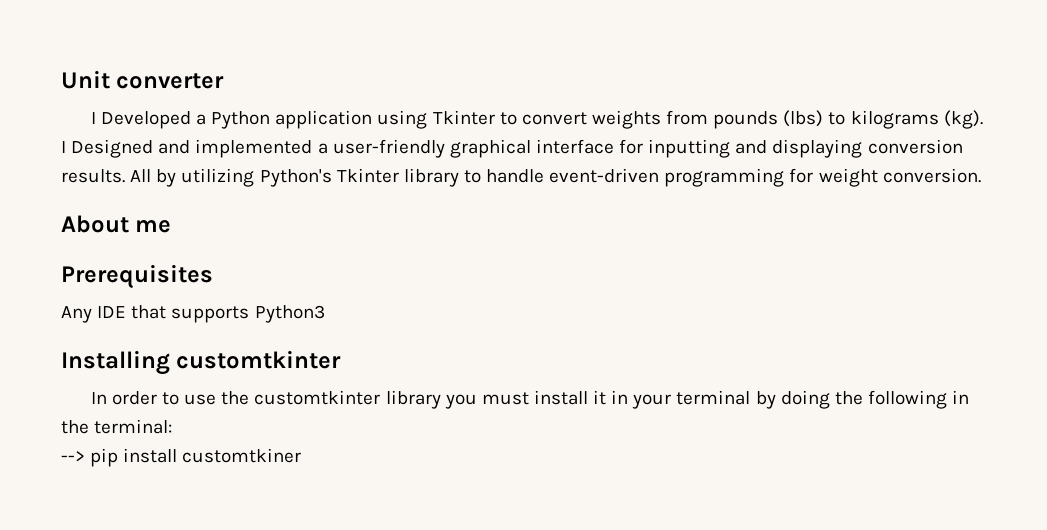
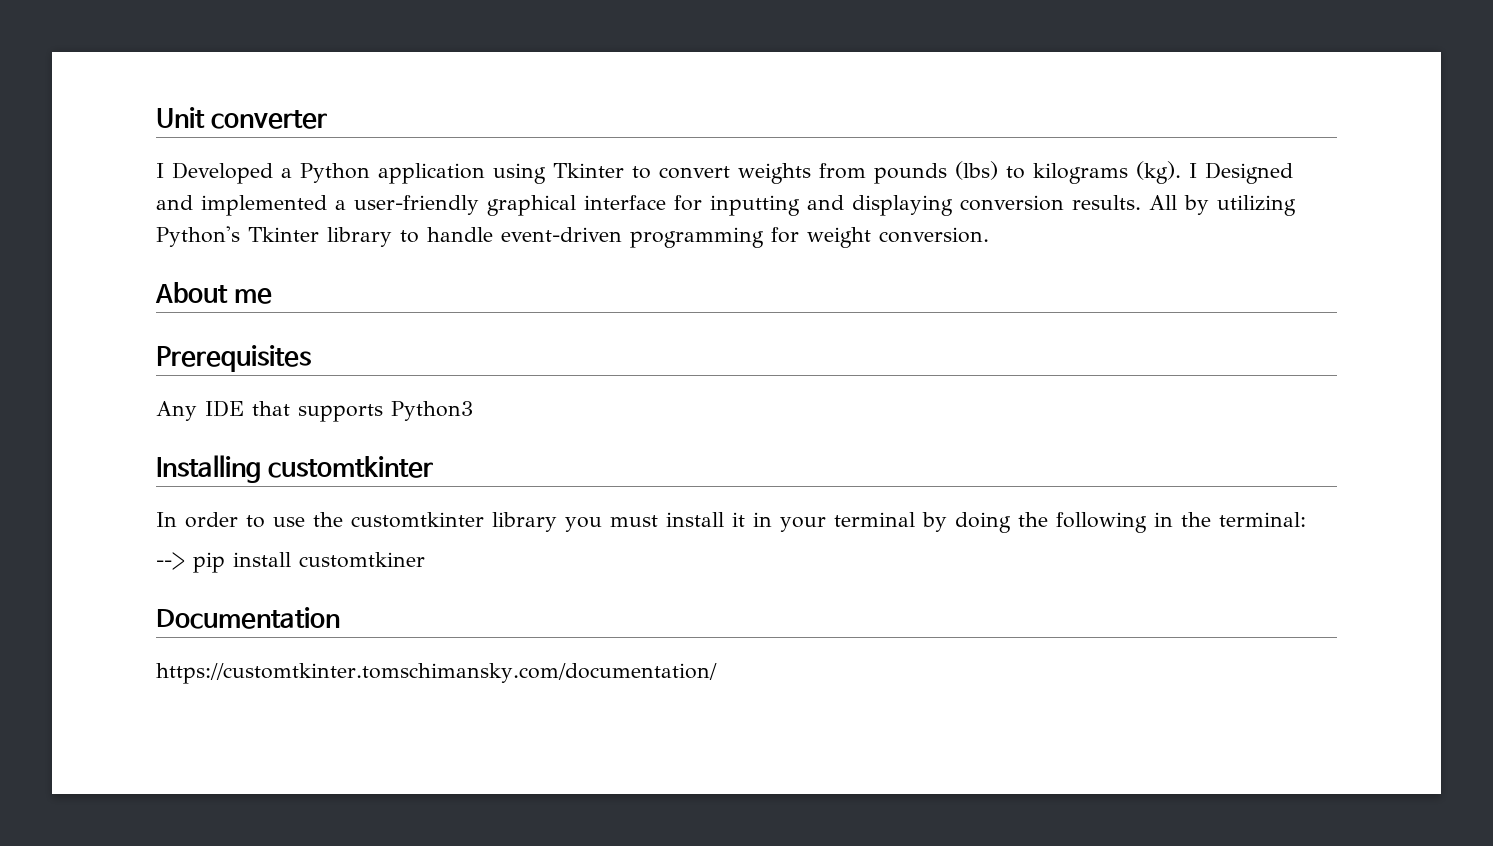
(302, 455) none -> [156,607,340,629] [156,663,717,684] // Documentation // https://customtkinter.tomschimansky.com/documentation/

